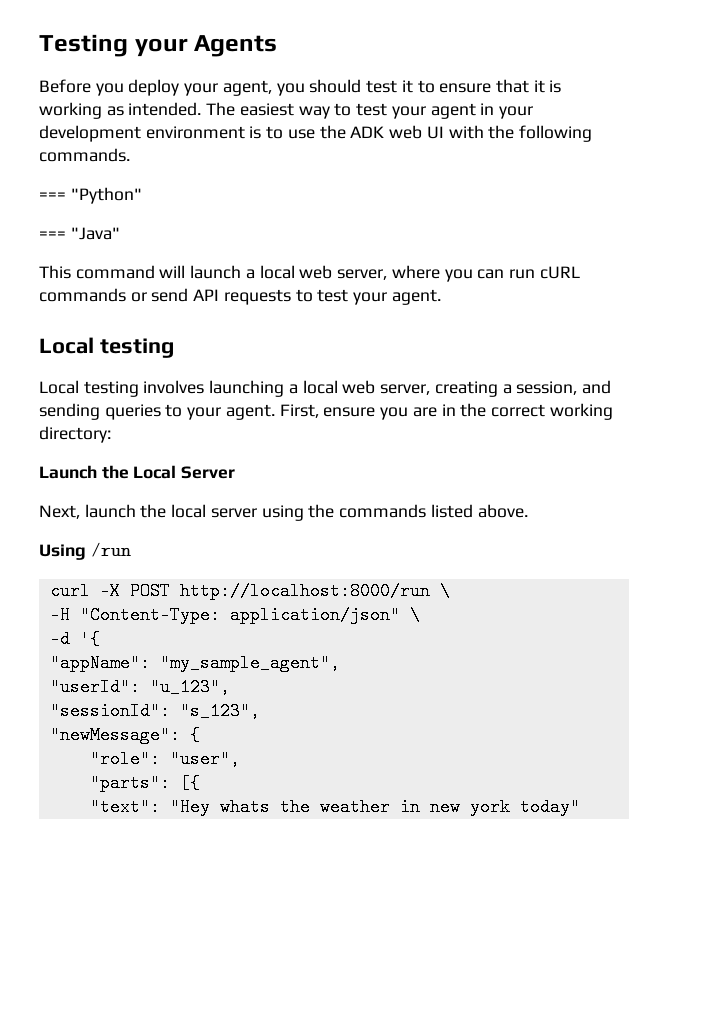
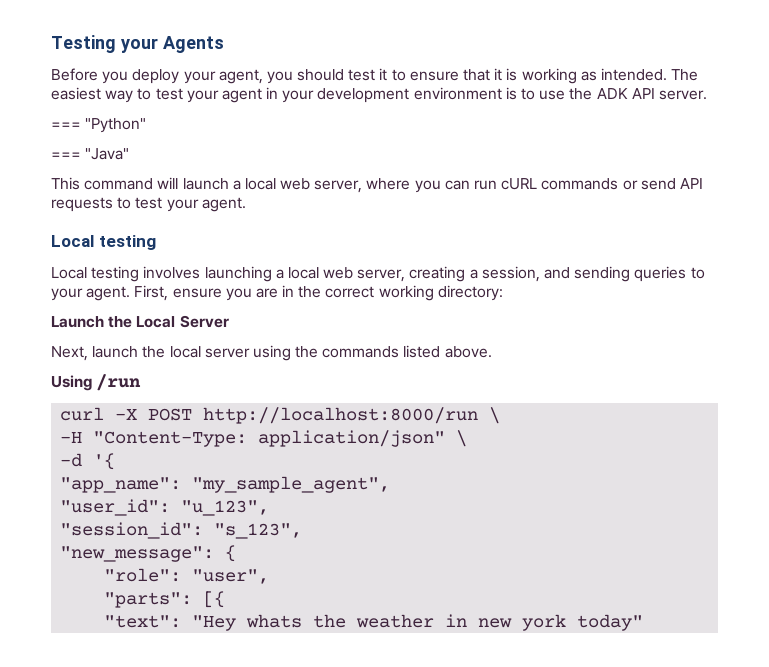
[389,125,592,142] [39,148,130,162] web UI with the following commands. -> [631,88,707,100] API server.
[49,654,150,672] "appName": -> [60,477,182,493] "app_name":
[49,678,140,696] "userId": -> [60,499,171,516] "user_id":
[49,702,170,720] "sessionId": -> [60,522,204,539] "session_id":
[49,726,180,744] "newMessage": -> [60,546,215,562] "new_message":

